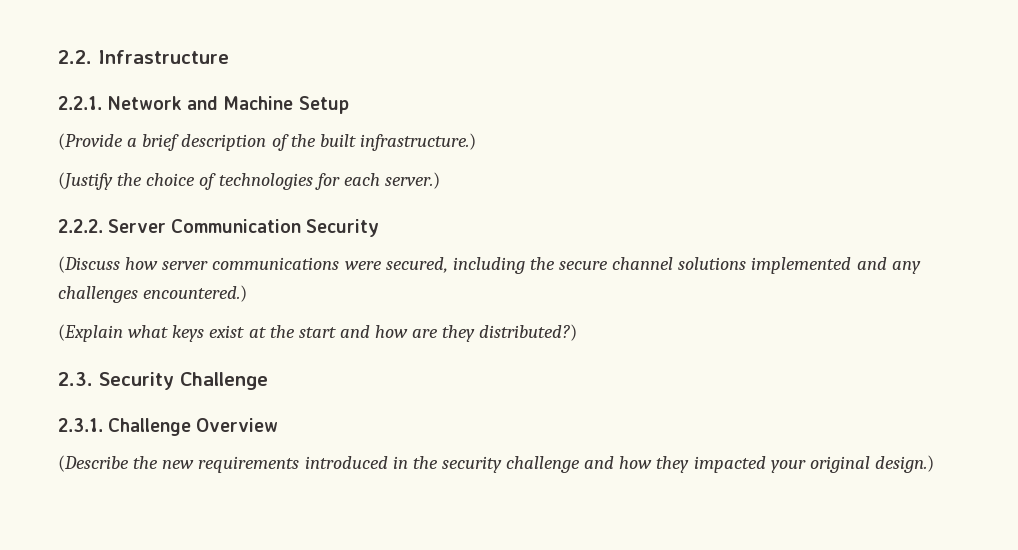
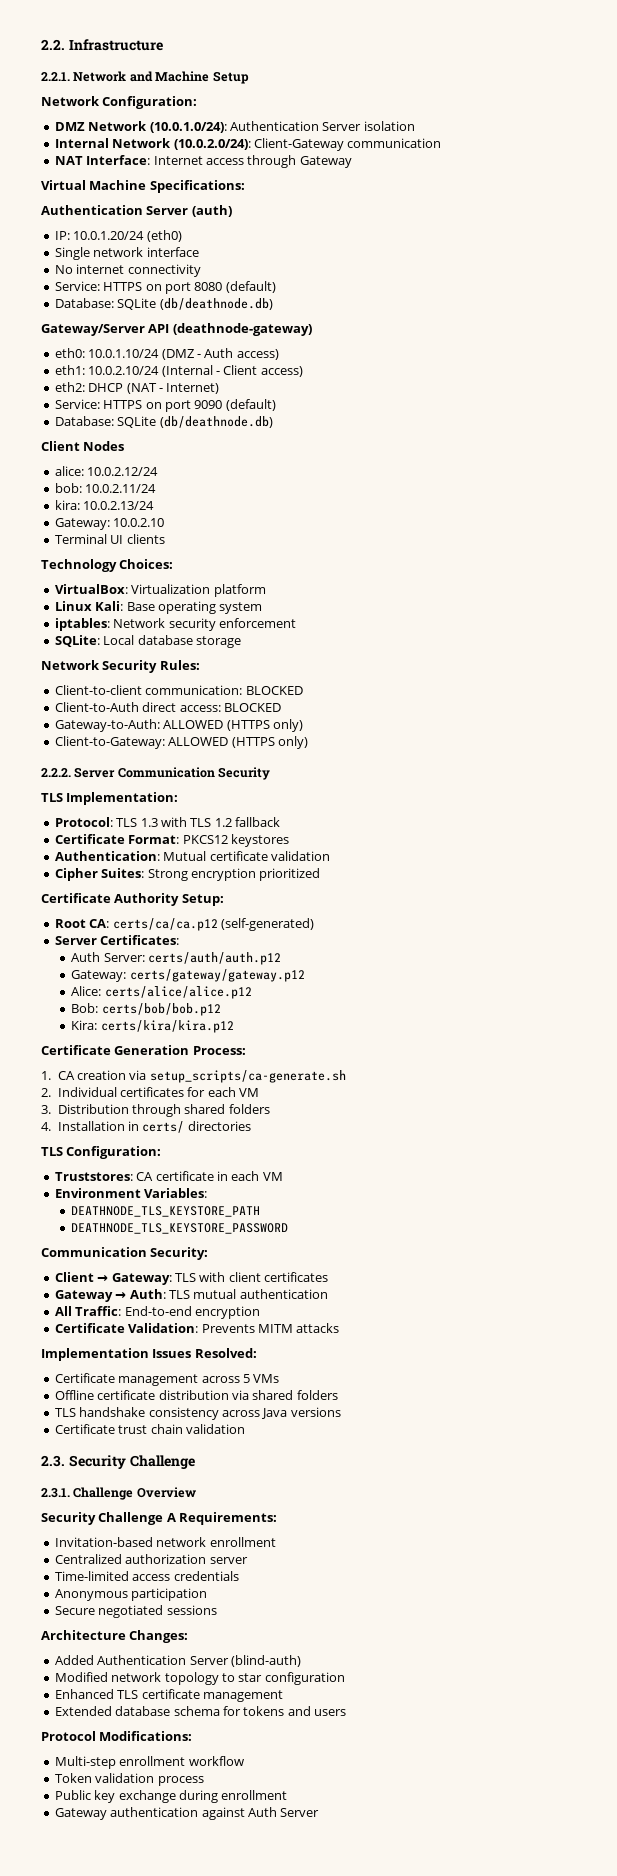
[58,133,476,151] [58,172,440,190] [58,219,380,237] [58,256,921,274] [58,285,248,303] [58,324,578,342] (Provide a brief description of the built infrastructure.) // (Justify the choice of technologies for each server.) // 2.2.2. Server Communication Security // (Discuss how server communications were secured, including the secure channel solutions implemented and any challenges encountered.) // (Explain what keys exist at the start and how are they distributed?) -> [41,96,198,109] [54,121,415,133] [54,138,442,151] [54,155,352,168] [41,180,245,193] [41,205,232,217] [54,230,182,242] [54,247,199,260] [54,264,201,277] [54,281,276,294] [54,298,273,310] [41,323,312,336] [54,348,279,360] [54,365,303,377] [54,382,220,394] [54,399,276,412] [54,416,273,428] [41,441,125,451] [54,466,159,476] [54,483,157,493] [54,500,155,510] [54,518,165,530] [54,534,165,544] [41,559,174,572] [54,584,266,597] [54,601,263,614] [54,618,296,631] [54,635,241,648] [41,660,200,673] [54,685,303,695] [54,702,281,712] [54,719,303,732] [54,736,308,749] [41,767,271,780] [41,792,179,805] [54,817,280,827] [54,834,289,847] [54,851,330,861] [54,868,321,881] [41,893,224,906] [54,918,314,931] [54,935,180,945] [71,952,282,965] [71,969,305,982] [71,986,252,999] [71,1003,221,1016] [71,1020,234,1033] [41,1045,246,1055] [41,1070,346,1083] [41,1087,260,1097] [41,1104,270,1117] [41,1121,251,1133] [41,1146,162,1159] [54,1171,283,1181] [54,1188,208,1198] [71,1206,261,1217] [71,1223,289,1234] [41,1247,209,1260] [54,1272,328,1285] [54,1289,328,1302] [54,1306,260,1319] [54,1323,340,1333] [41,1348,257,1361] [54,1373,280,1386] [54,1390,338,1400] [54,1407,341,1420] [54,1424,245,1434] Network Configuration: // DMZ Network (10.0.1.0/24): Authentication Server isolation // Internal Network (10.0.2.0/24): Client-Gateway communication // NAT Interface: Internet access through Gateway // Virtual Machine Specifications: // Authentication Server (auth) // IP: 10.0.1.20/24 (eth0) // Single network interface // No internet connectivity // Service: HTTPS on port 8080 (default) // Database: SQLite (db/deathnode.db) // Gateway/Server API (deathnode-gateway) // eth0: 10.0.1.10/24 (DMZ - Auth access) // eth1: 10.0.2.10/24 (Internal - Client access) // eth2: DHCP (NAT - Internet) // Service: HTTPS on port 9090 (default) // Database: SQLite (db/deathnode.db) // Client Nodes // alice: 10.0.2.12/24 // bob: 10.0.2.11/24 // kira: 10.0.2.13/24 // Gateway: 10.0.2.10 // Terminal UI clients // Technology Choices: // VirtualBox: Virtualization platform // Linux Kali: Base operating system // iptables: Network security enforcement // SQLite: Local database storage // Network Security Rules: // Client-to-client communication: BLOCKED // Client-to-Auth direct access: BLOCKED // Gateway-to-Auth: ALLOWED (HTTPS only) // Client-to-Gateway: ALLOWED (HTTPS only) // 2.2.2. Server Communication Security // TLS Implementation: // Protocol: TLS 1.3 with TLS 1.2 fallback // Certificate Format: PKCS12 keystores // Authentication: Mutual certificate validation // Cipher Suites: Strong encryption prioritized // Certificate Authority Setup: // Root CA: certs/ca/ca.p12 (self-generated) // Server Certificates: // Auth Server: certs/auth/auth.p12 // Gateway: certs/gateway/gateway.p12 // Alice: certs/alice/alice.p12 // Bob: certs/bob/bob.p12 // Kira: certs/kira/kira.p12 // Certificate Generation Process: // 1. CA creation via setup_scripts/ca-generate.sh // 2. Individual certificates for each VM // 3. Distribution through shared folders // 4. Installation in certs/ directories // TLS Configuration: // Truststores: CA certificate in each VM // Environment Variables: // DEATHNODE_TLS_KEYSTORE_PATH // DEATHNODE_TLS_KEYSTORE_PASSWORD // Communication Security: // Client → Gateway: TLS with client certificates // Gateway → Auth: TLS mutual authentication // All Traffic: End-to-end encryption // Certificate Validation: Prevents MITM attacks // Implementation Issues Resolved: // Certificate management across 5 VMs // Offline certificate distribution via shared folders // TLS handshake consistency across Java versions // Certificate trust chain validation
[58,455,934,473] (Describe the new requirements introduced in the security challenge and how they impacted your original design.) -> [41,1512,278,1525] [54,1537,276,1547] [54,1554,248,1564] [54,1571,239,1581] [54,1588,208,1601] [54,1605,217,1618] [41,1630,189,1643] [54,1655,301,1667] [54,1672,345,1685] [54,1689,283,1702] [54,1706,346,1716] [41,1731,193,1741] [54,1756,244,1769] [54,1773,204,1786] [54,1790,288,1803] [54,1807,320,1820] Security Challenge A Requirements: // Invitation-based network enrollment // Centralized authorization server // Time-limited access credentials // Anonymous participation // Secure negotiated sessions // Architecture Changes: // Added Authentication Server (blind-auth) // Modified network topology to star configuration // Enhanced TLS certificate management // Extended database schema for tokens and users // Protocol Modifications: // Multi-step enrollment workflow // Token validation process // Public key exchange during enrollment // Gateway authentication against Auth Server

